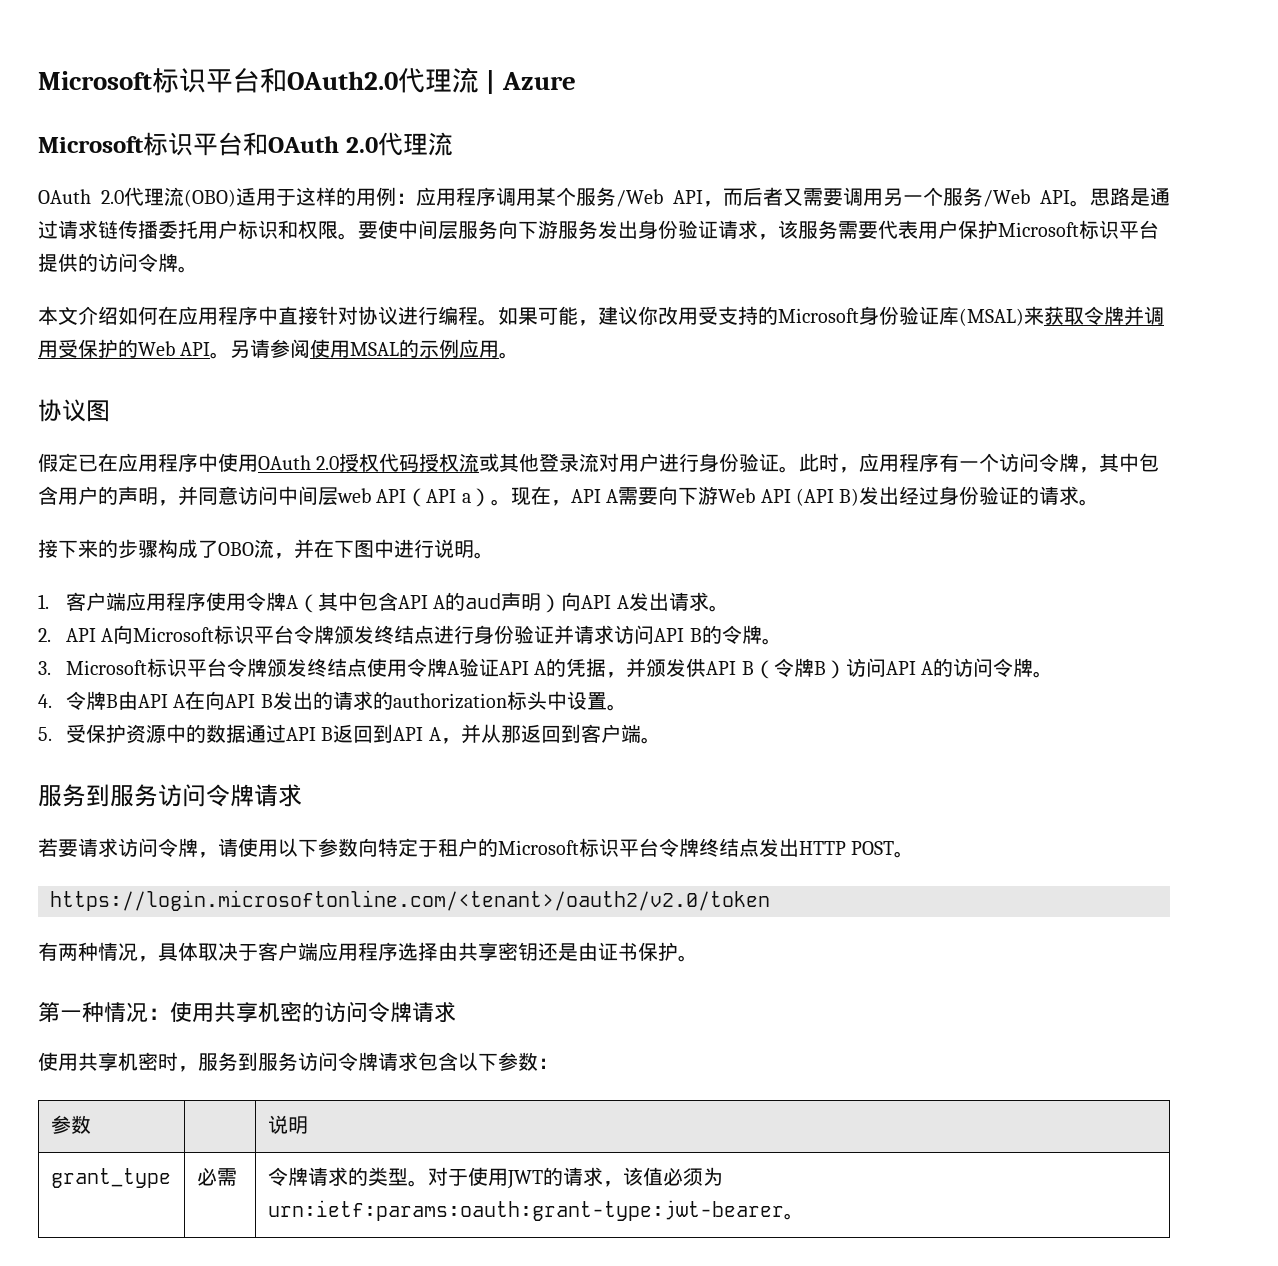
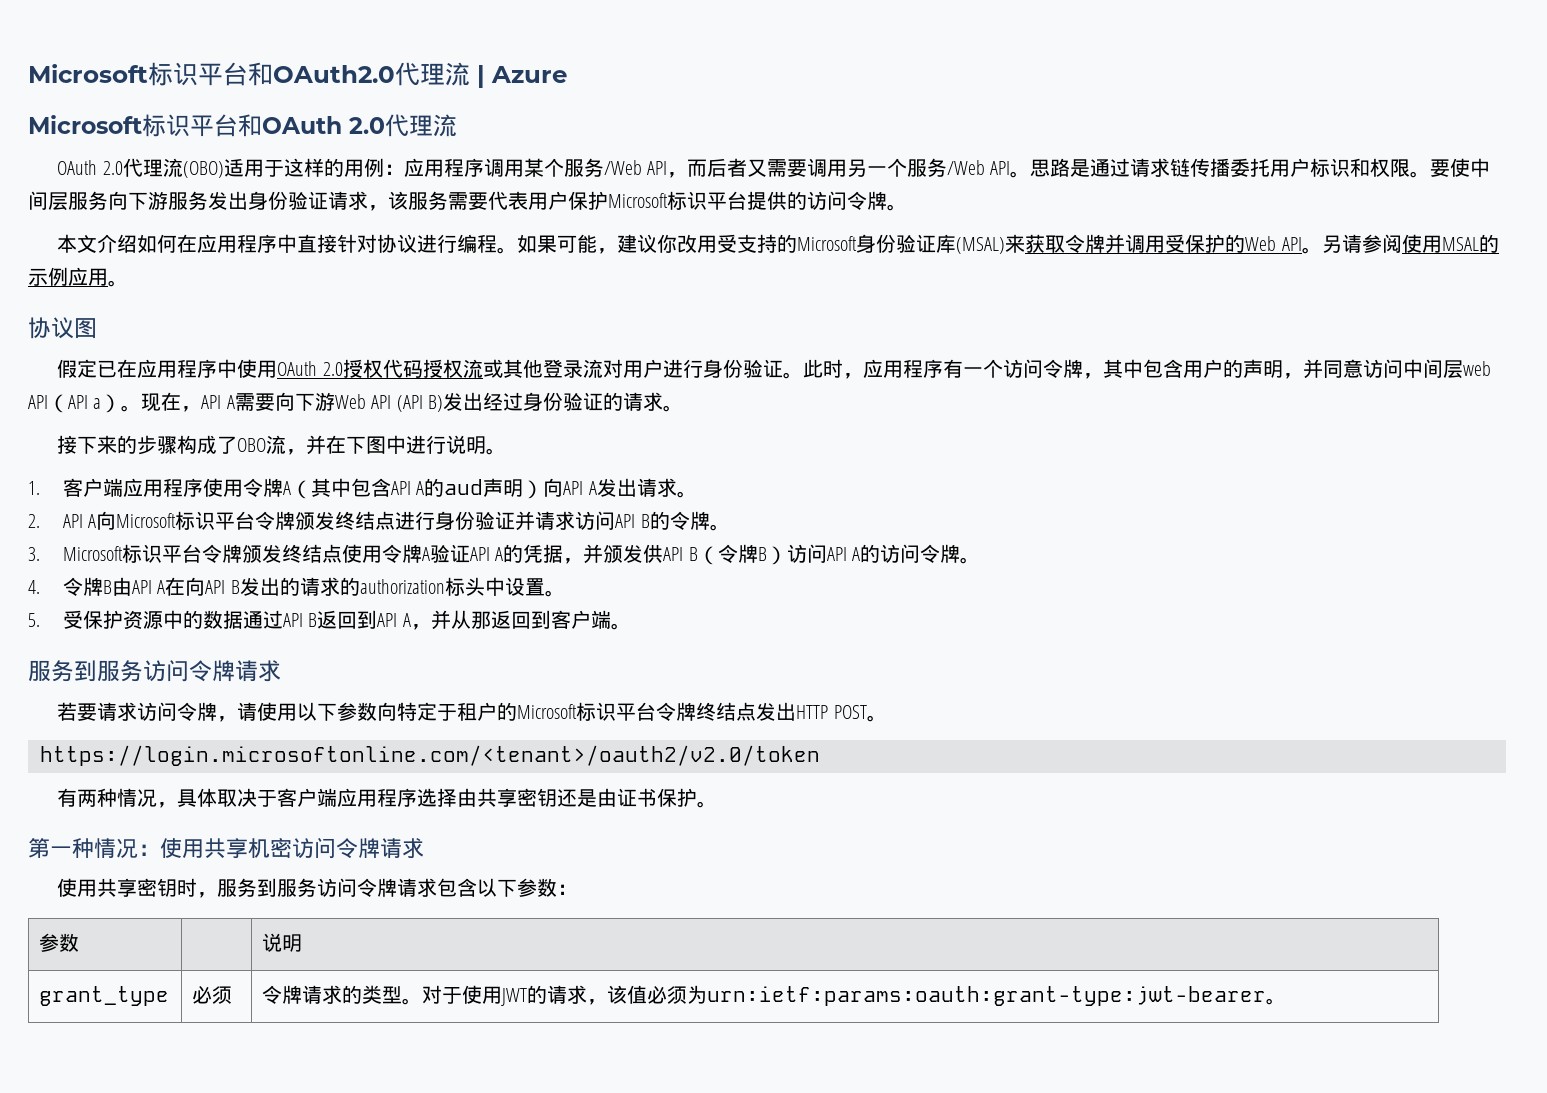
[302,1002,324,1022] 的 -> (292, 848) none
[118,1052,158,1071] 机密 -> [137,878,178,897] 密钥
[216,1168,237,1186] 需 -> [212,986,233,1004] 须

